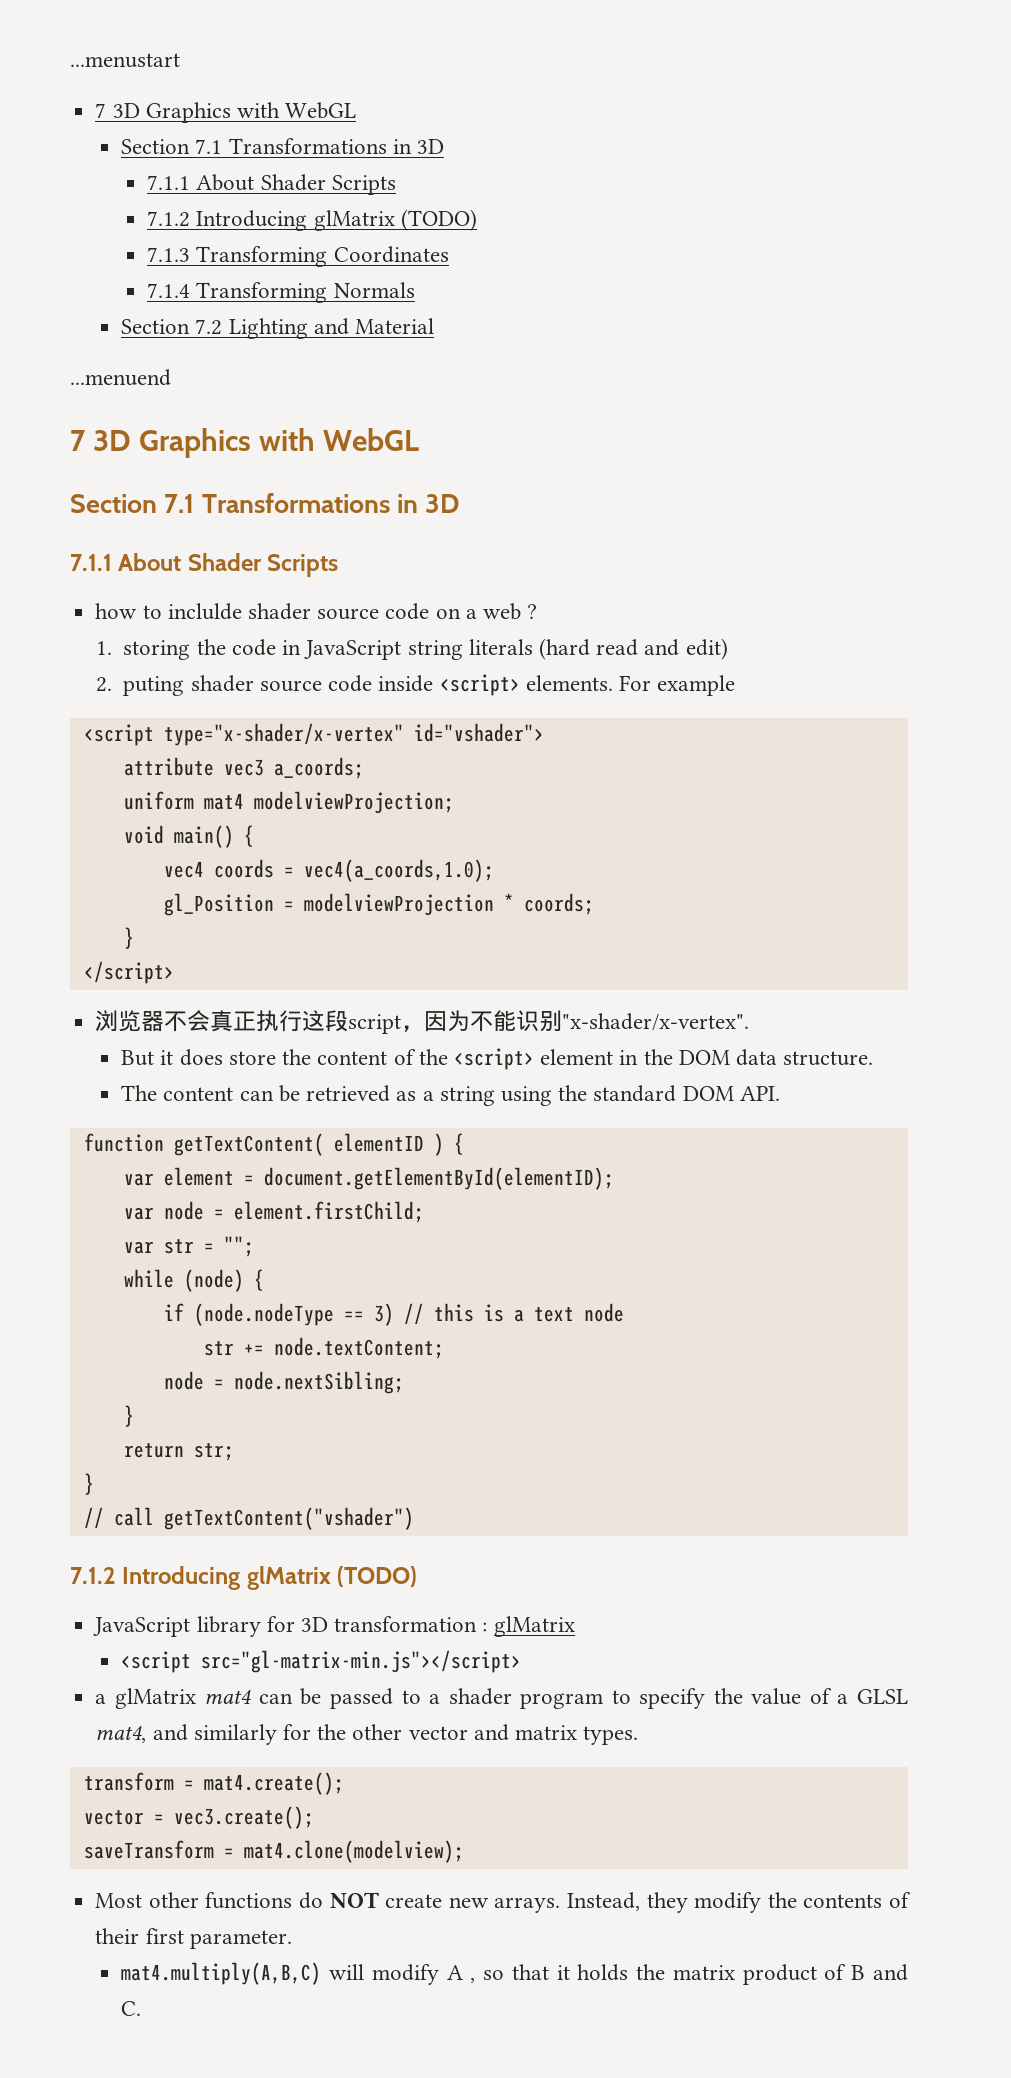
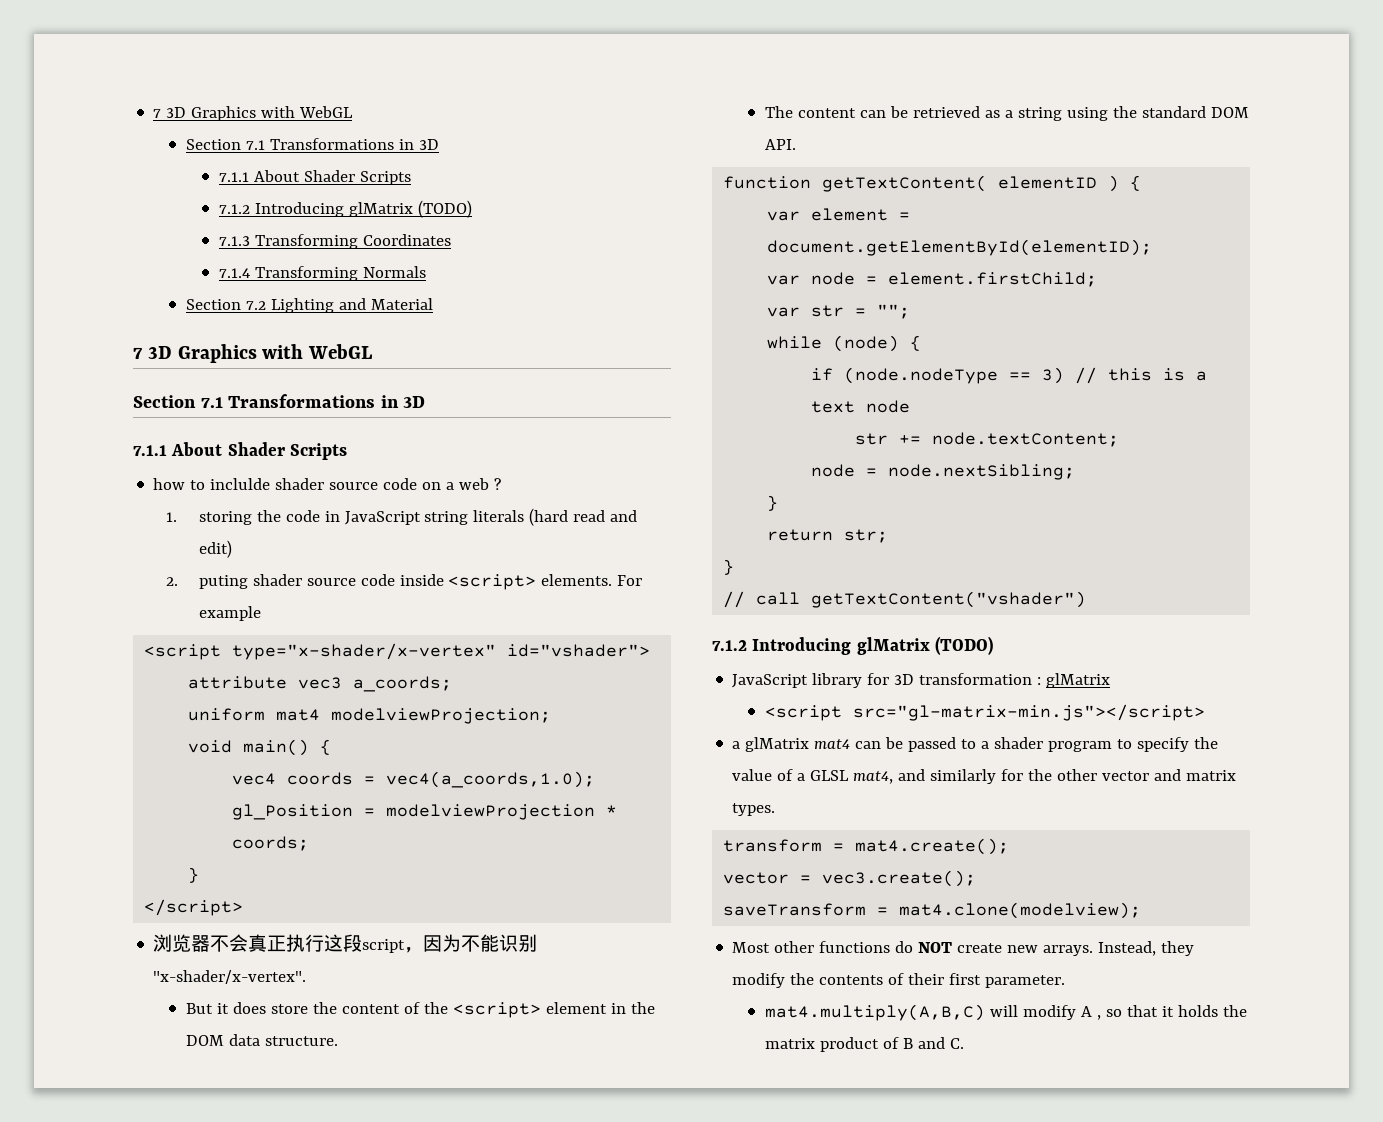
[70,53,180,68] ...menustart // -> (153, 113) none
[70,369,171,386] // ...menuend -> (434, 304) none

